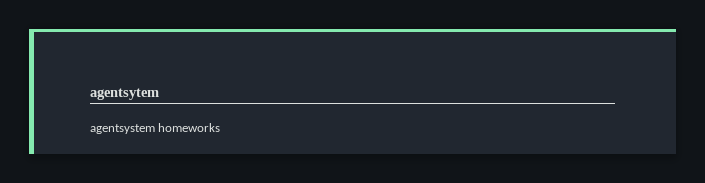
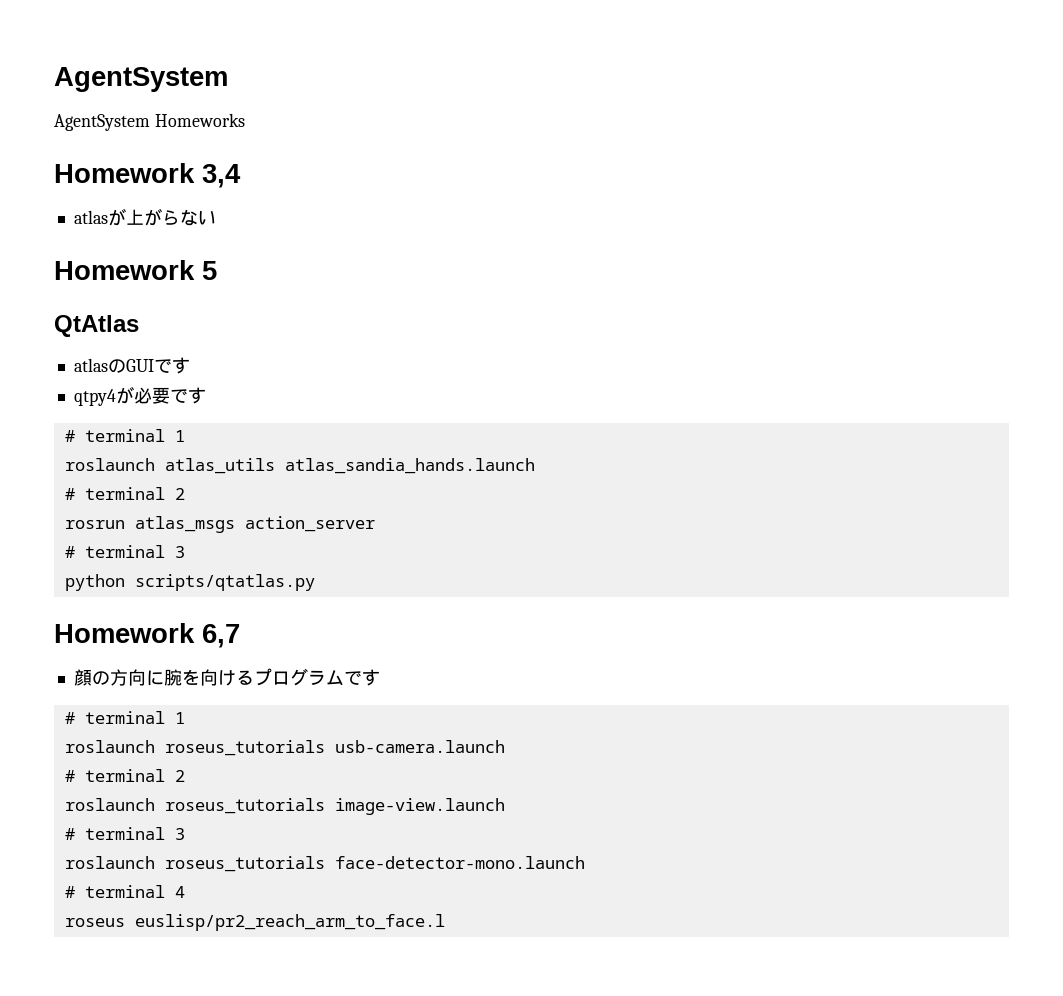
[90,88,159,100] [90,123,221,134] agentsytem // agentsystem homeworks -> [54,67,228,92] [54,113,245,131] [54,163,241,188] [73,208,216,226] [54,260,217,280] [54,315,139,337] [73,357,190,374] [73,386,206,406] [64,429,185,442] [64,458,535,474] [64,487,185,500] [64,516,375,533] [64,545,185,558] [64,574,315,591] [54,623,240,648] [73,668,380,686] [64,711,185,724] [64,740,505,756] [64,769,185,782] [64,798,505,815] [64,827,185,840] [64,856,585,872] [64,885,185,898] [64,914,445,931] AgentSystem // AgentSystem Homeworks // Homework 3,4 // atlasが上がらない // Homework 5 // QtAtlas // atlasのGUIです // qtpy4が必要です // # terminal 1 // roslaunch atlas_utils atlas_sandia_hands.launch // # terminal 2 // rosrun atlas_msgs action_server // # terminal 3 // python scripts/qtatlas.py // Homework 6,7 // 顔の方向に腕を向けるプログラムです // # terminal 1 // roslaunch roseus_tutorials usb-camera.launch // # terminal 2 // roslaunch roseus_tutorials image-view.launch // # terminal 3 // roslaunch roseus_tutorials face-detector-mono.launch // # terminal 4 // roseus euslisp/pr2_reach_arm_to_face.l

